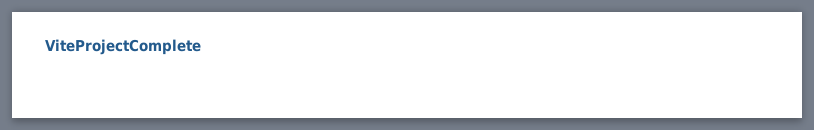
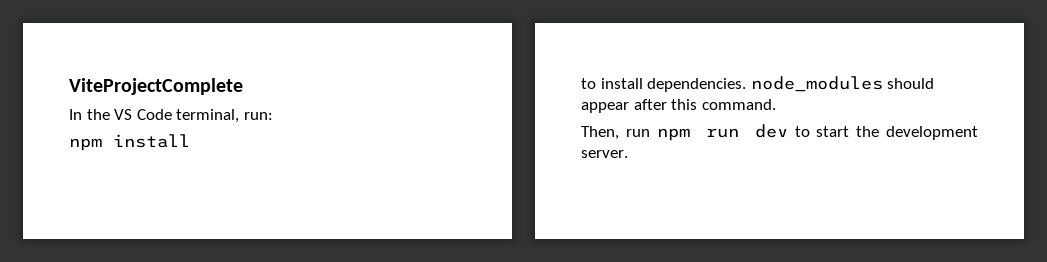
(201, 47) none -> [69,109,273,123] [69,134,190,151] [581,76,935,92] [581,99,776,113] [581,124,978,141] [581,150,628,158] // In the VS Code terminal, run: // npm install // to install dependencies. node_modules should appear after this command. // Then, run npm run dev to start the development server.

